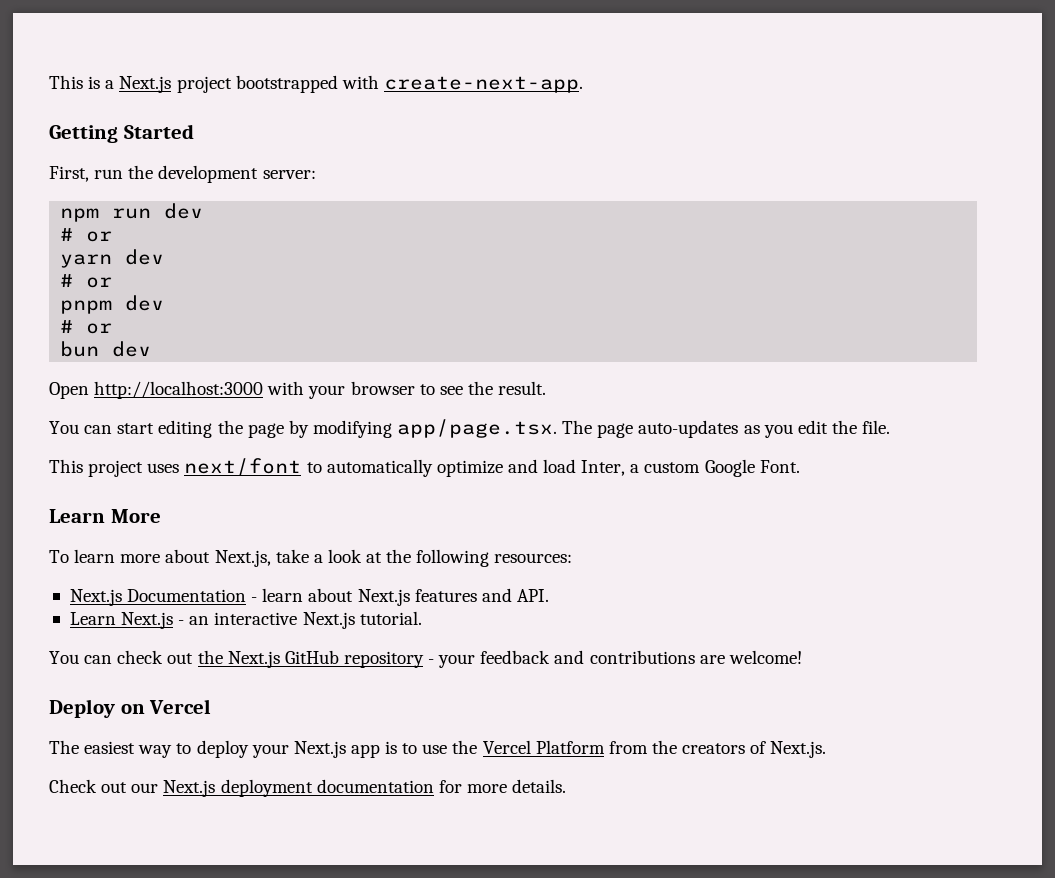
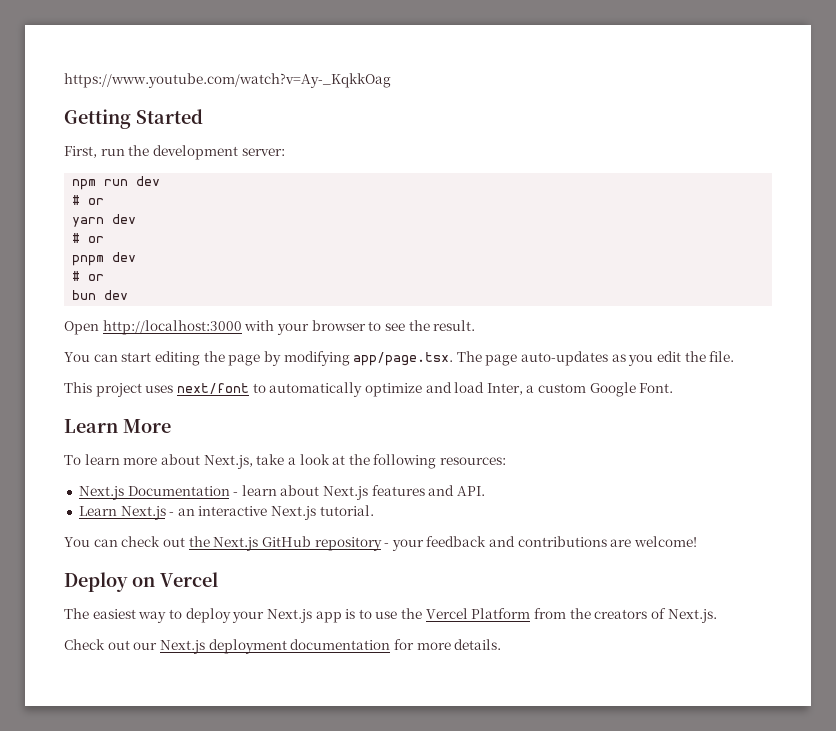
[49,75,583,93] This is a Next.js project bootstrapped with create-next-app. -> [64,73,391,88] https://www.youtube.com/watch?v=Ay-_KqkkOag

